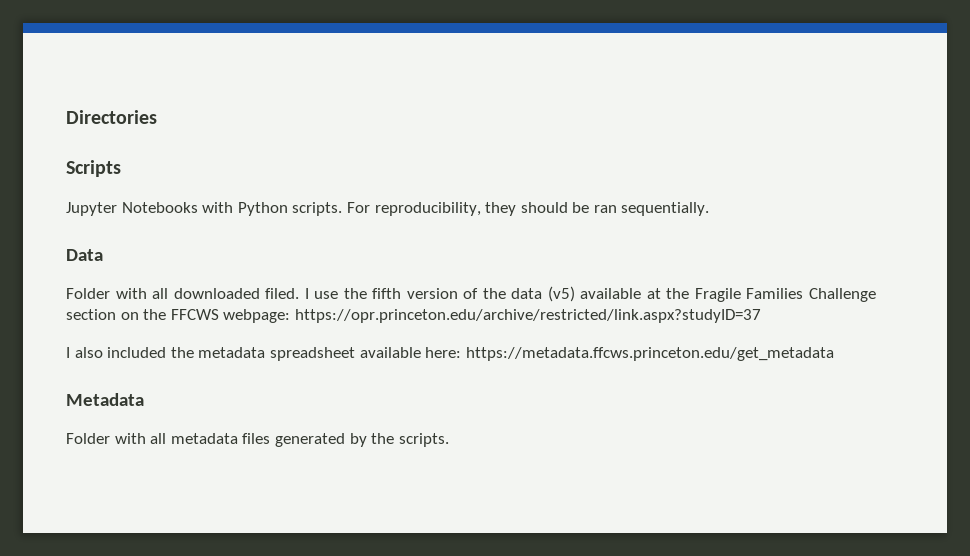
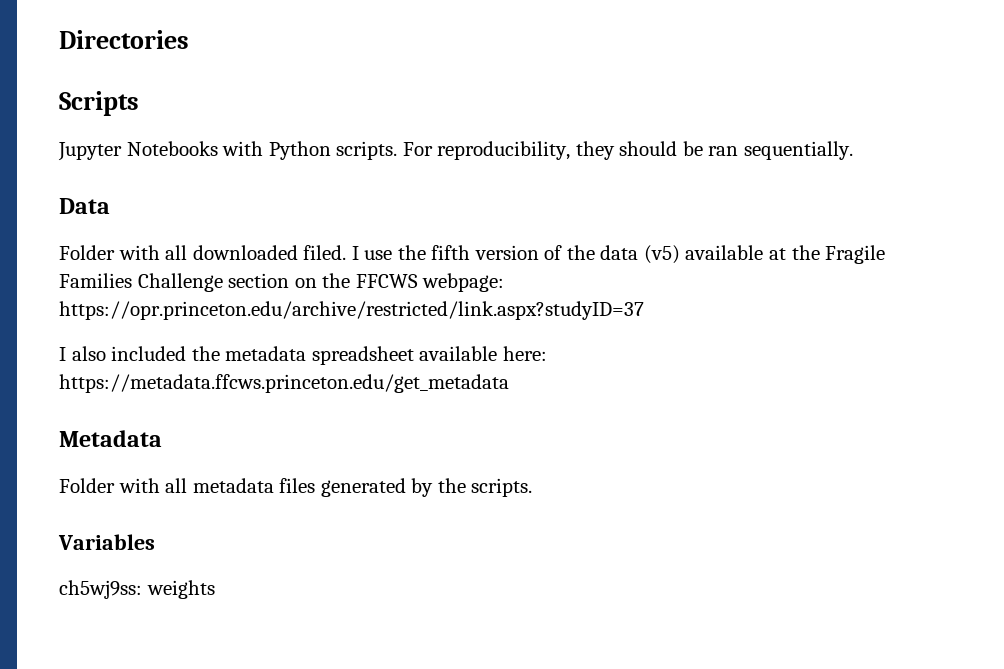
(449, 440) none -> [58,534,155,550] [59,580,215,599] // Variables // ch5wj9ss: weights

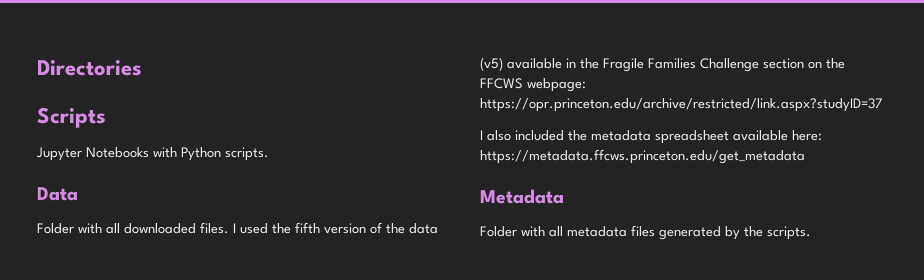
[402,141,853,160] For reproducibility, they should be ran sequentially. -> (269, 154) none
[303,245,393,260] filed. I use -> [200,222,268,234] files. I used
[769,248,787,260] at -> [566,58,576,68] in
[58,534,155,550] [59,580,215,599] // Variables // ch5wj9ss: weights -> (811, 233) none

